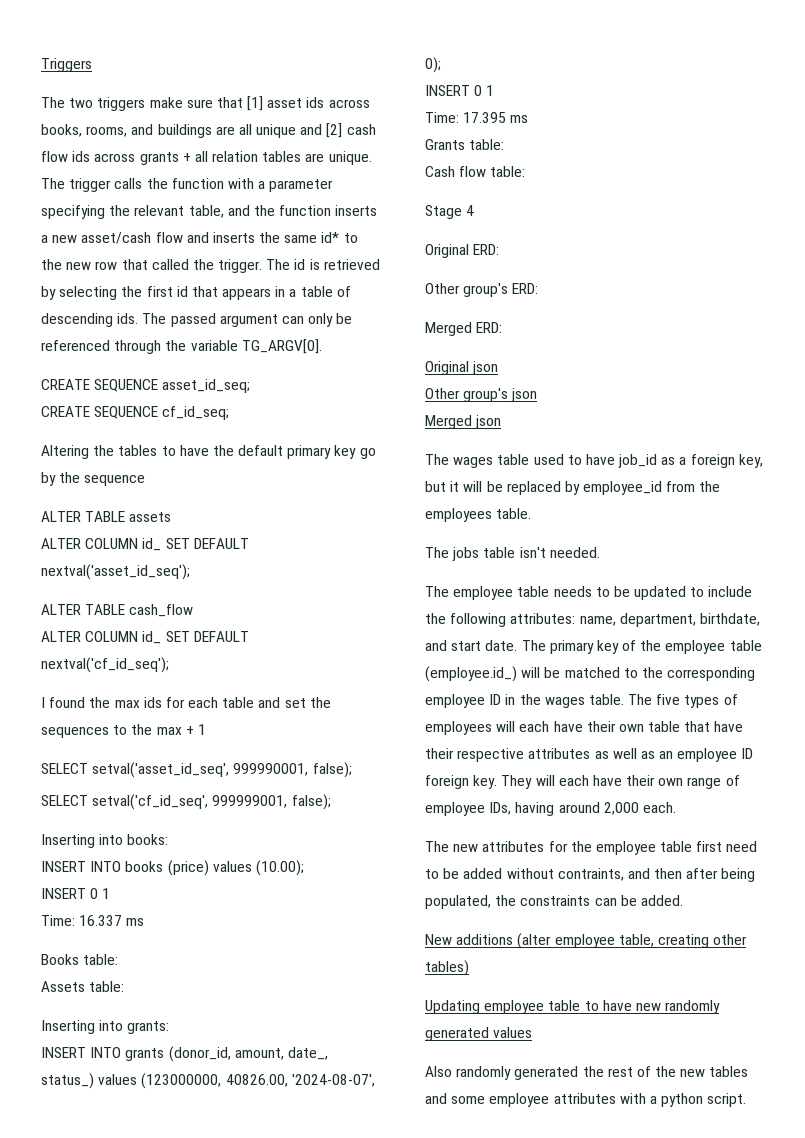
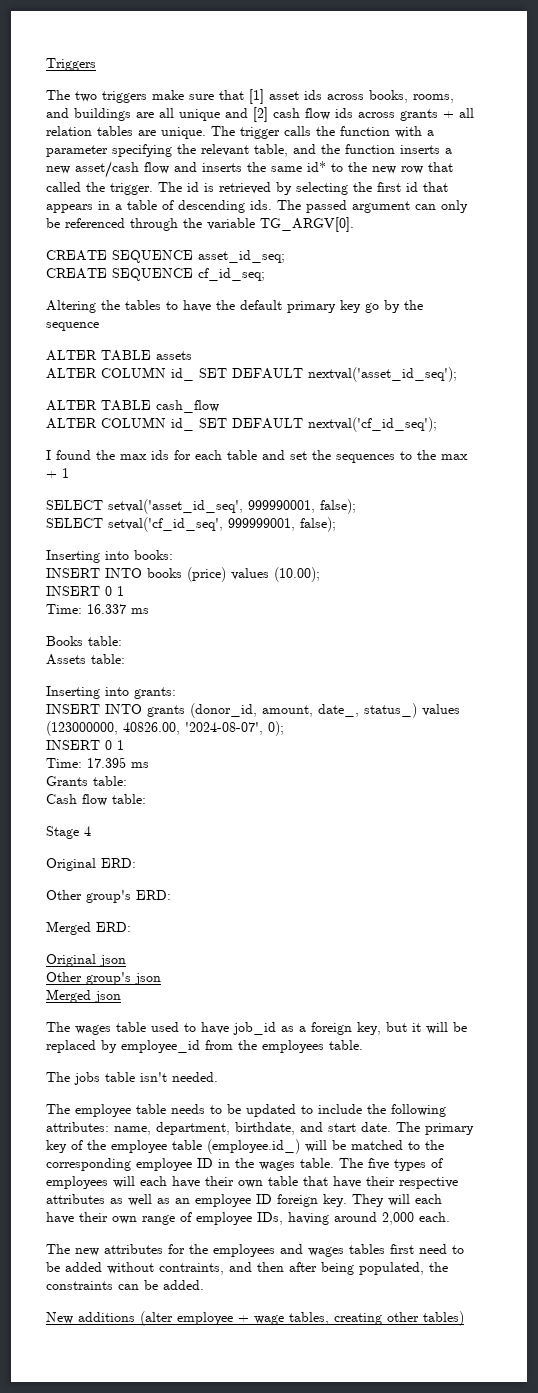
[595,841,693,855] employee table -> [213,1244,385,1257] employees and wages tables
[618,934,654,947] table, -> [238,1312,329,1325] + wage tables,
[425,1000,721,1014] [425,1027,533,1041] [425,1066,749,1080] [425,1093,747,1107] // Updating employee table to have new randomly generated values // Also randomly generated the rest of the new tables and some employee attributes with a python script. -> (464, 1318) none

